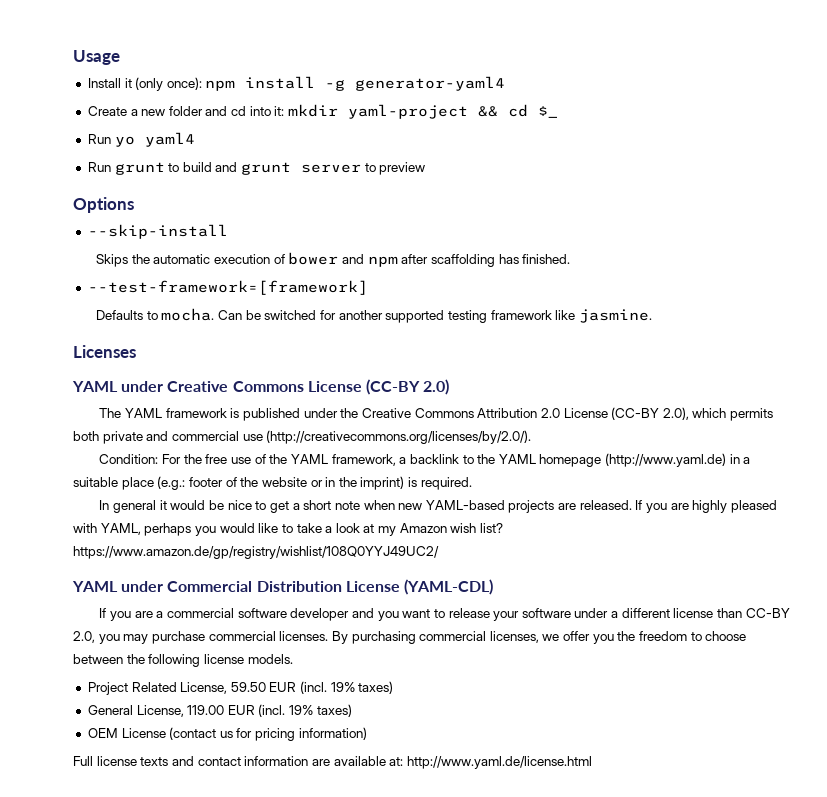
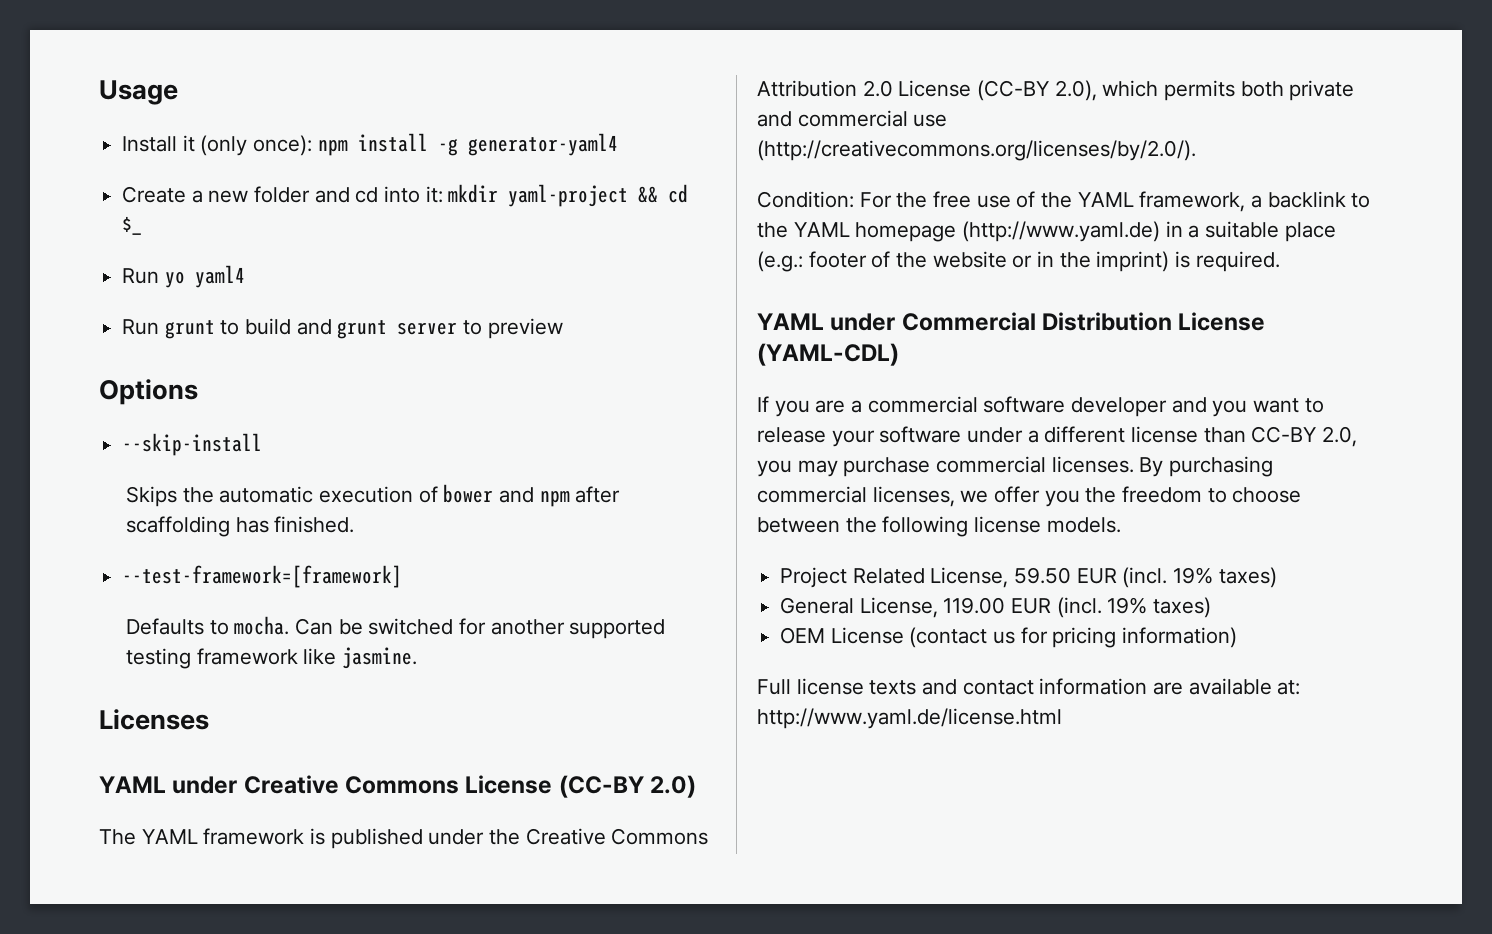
[99,500,777,513] [73,523,504,536] [73,546,439,559] // In general it would be nice to get a short note when new YAML-based projects are released. If you are highly pleased with YAML, perhaps you would like to take a look at my Amazon wish list? https://www.amazon.de/gp/registry/wishlist/108Q0YYJ49UC2/ -> (1280, 261) none

